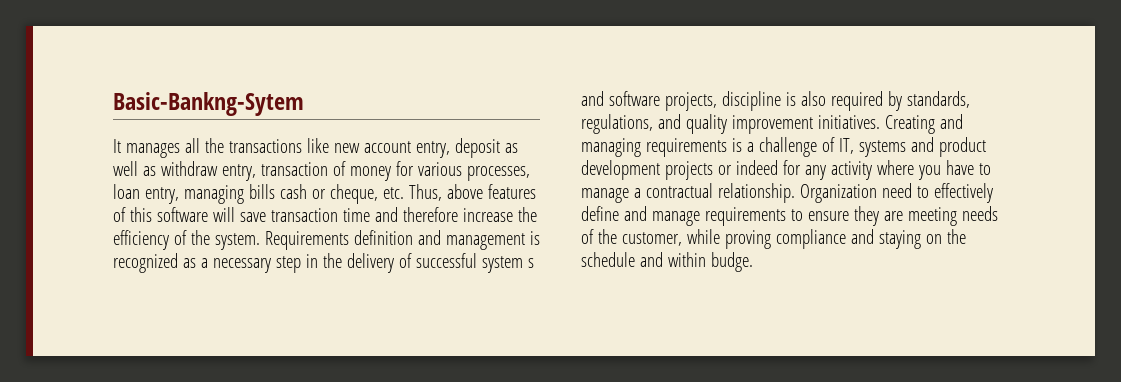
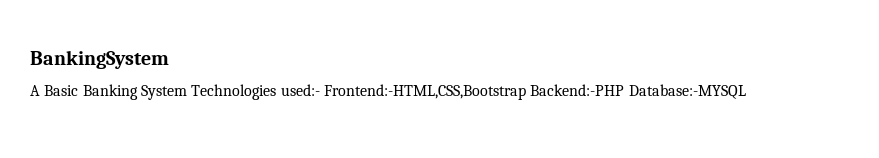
[113,92,304,116] [113,138,518,158] [113,161,530,181] [113,184,536,204] [113,207,537,222] [113,230,540,250] [113,253,534,273] [581,91,970,111] [581,114,963,134] [581,137,986,157] [581,160,991,180] [581,183,993,203] [581,206,998,226] [581,229,966,249] [581,252,753,272] Basic-Bankng-Sytem // It manages all the transactions like new account entry, deposit as well as withdraw entry, transaction of money for various processes, loan entry, managing bills cash or cheque, etc. Thus, above features of this software will save transaction time and therefore increase the efficiency of the system. Requirements definition and management is recognized as a necessary step in the delivery of successful system s and software projects, discipline is also required by standards, regulations, and quality improvement initiatives. Creating and managing requirements is a challenge of IT, systems and product development projects or indeed for any activity where you have to manage a contractual relationship. Organization need to effectively define and manage requirements to ensure they are meeting needs of the customer, while proving compliance and staying on the schedule and within budge. -> [30,50,169,69] [30,84,746,100] BankingSystem // A Basic Banking System Technologies used:- Frontend:-HTML,CSS,Bootstrap Backend:-PHP Database:-MYSQL

